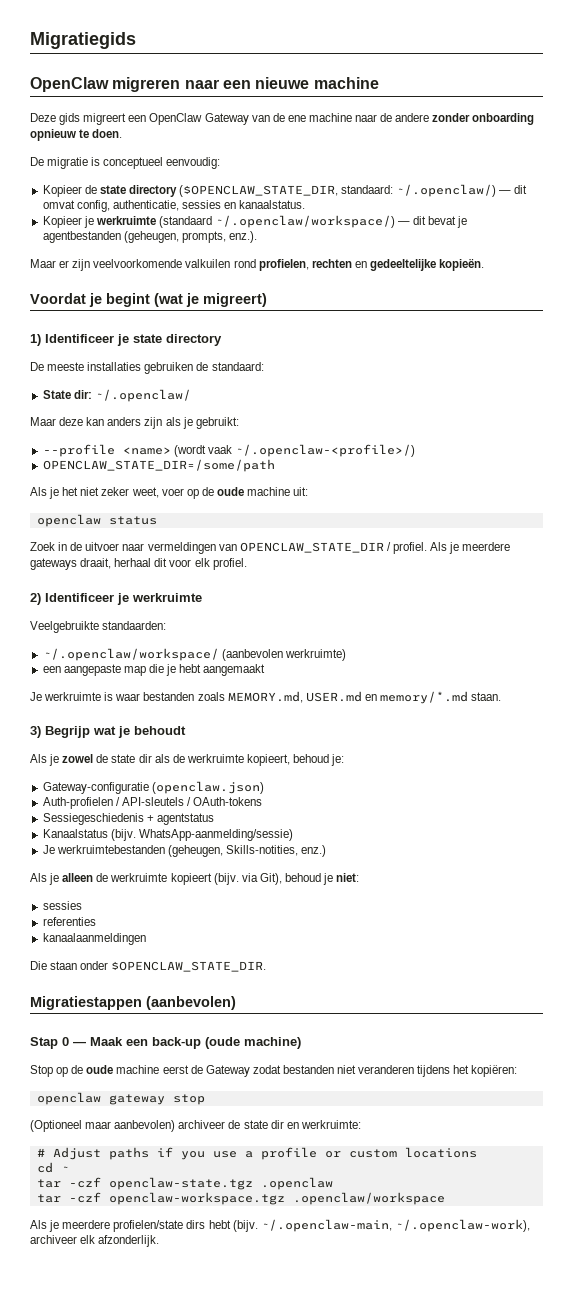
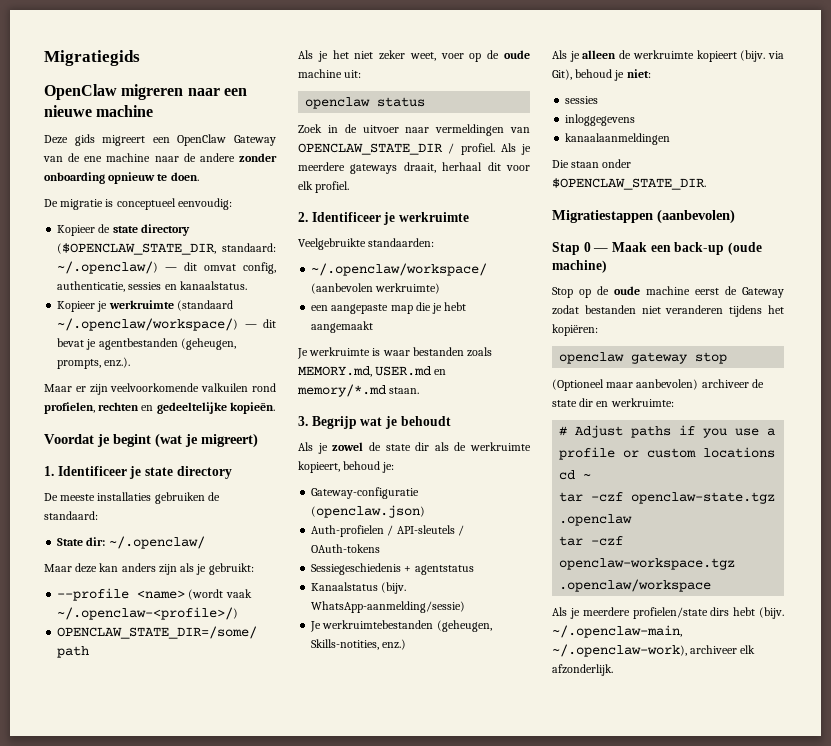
[30,334,41,346] 1) -> [44,466,54,476] 1.
[30,593,41,605] 2) -> [298,212,308,222] 2.
[30,726,41,738] 3) -> [298,416,308,426] 3.
[42,917,96,926] referenties -> [565,114,636,126] inloggegevens

